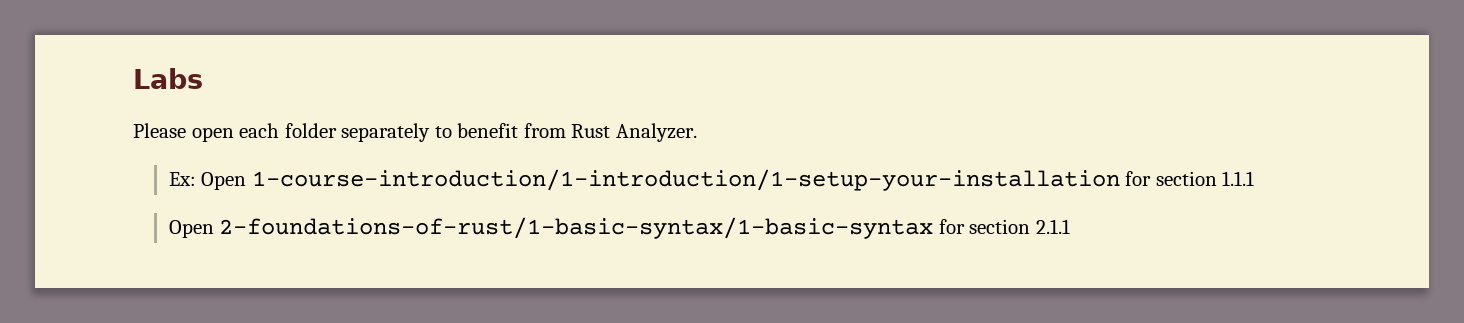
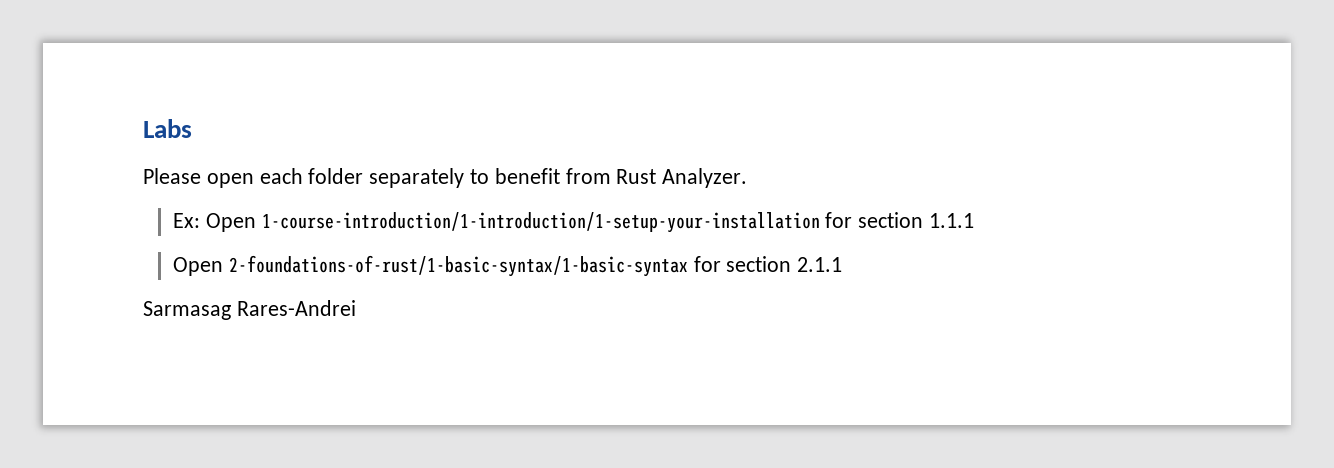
(1070, 226) none -> [143,300,356,320] // Sarmasag Rares-Andrei

